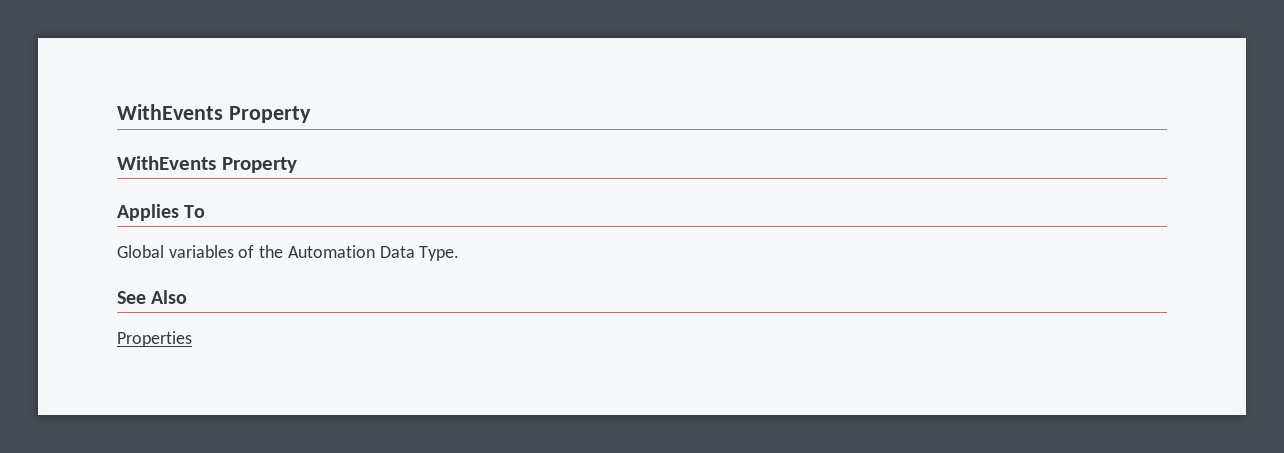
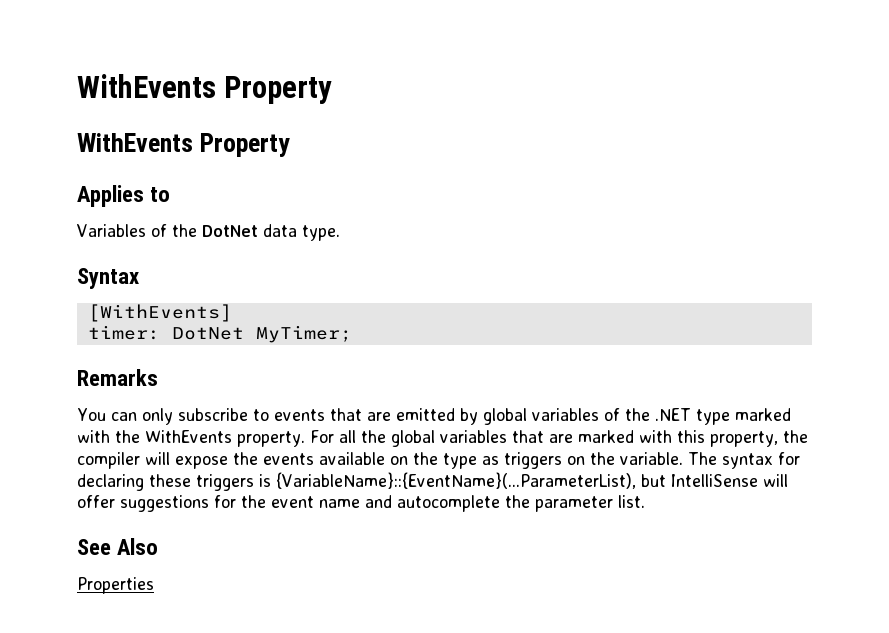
[184,205,206,218] [117,245,460,261] To // Global variables of the Automation Data Type. -> [150,187,171,202] [77,224,340,241] [77,268,139,289] [87,304,232,322] [87,325,352,343] [77,369,158,386] [77,408,791,425] [77,430,808,447] [77,452,800,469] [77,472,788,491] [77,495,645,512] to // Variables of the DotNet data type. // Syntax // [WithEvents] // timer: DotNet MyTimer; // Remarks // You can only subscribe to events that are emitted by global variables of the .NET type marked with the WithEvents property. For all the global variables that are marked with this property, the compiler will expose the events available on the type as triggers on the variable. The syntax for declaring these triggers is {VariableName}::{EventName}(...ParameterList), but IntelliSense will offer suggestions for the event name and autocomplete the parameter list.

